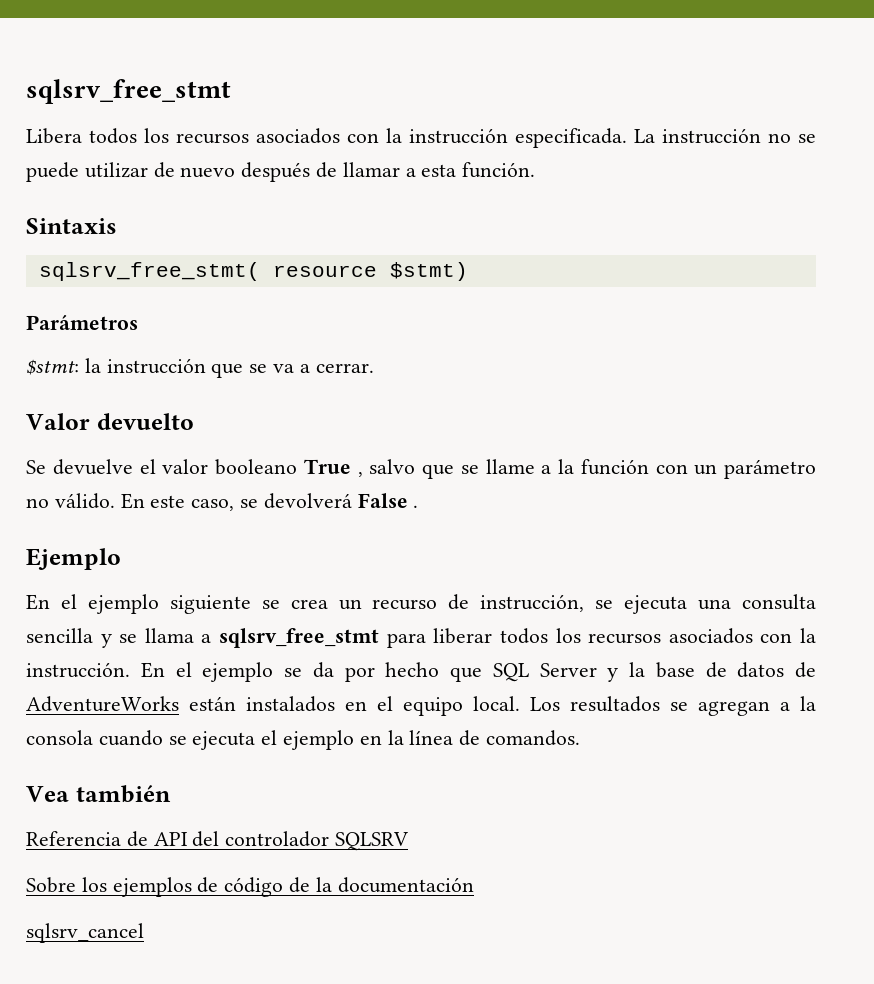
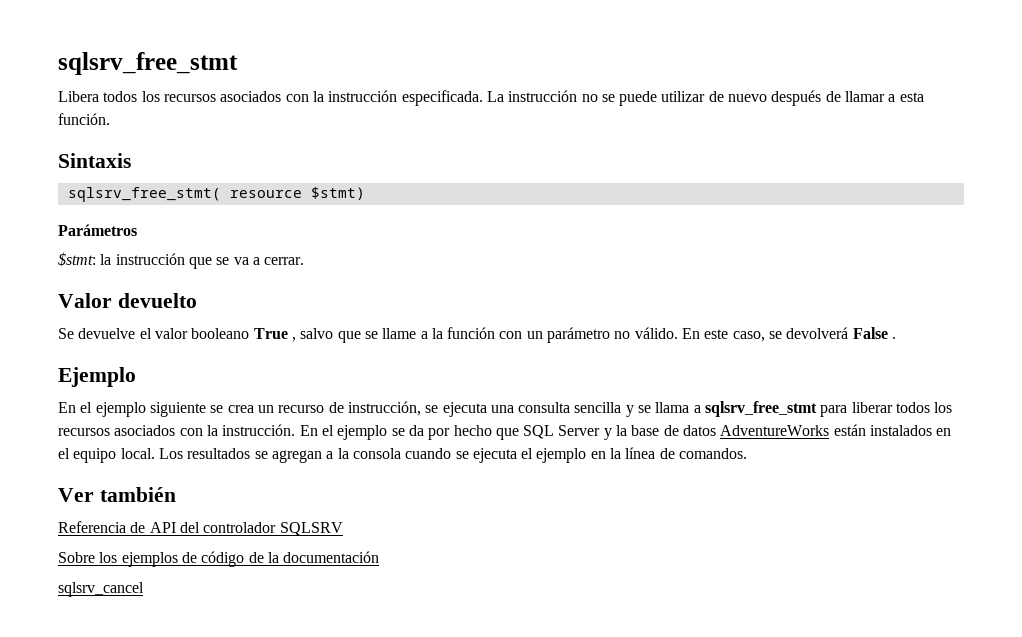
[795,662,816,678] de -> (717, 430) none
[26,786,69,802] Vea -> [58,488,94,502] Ver

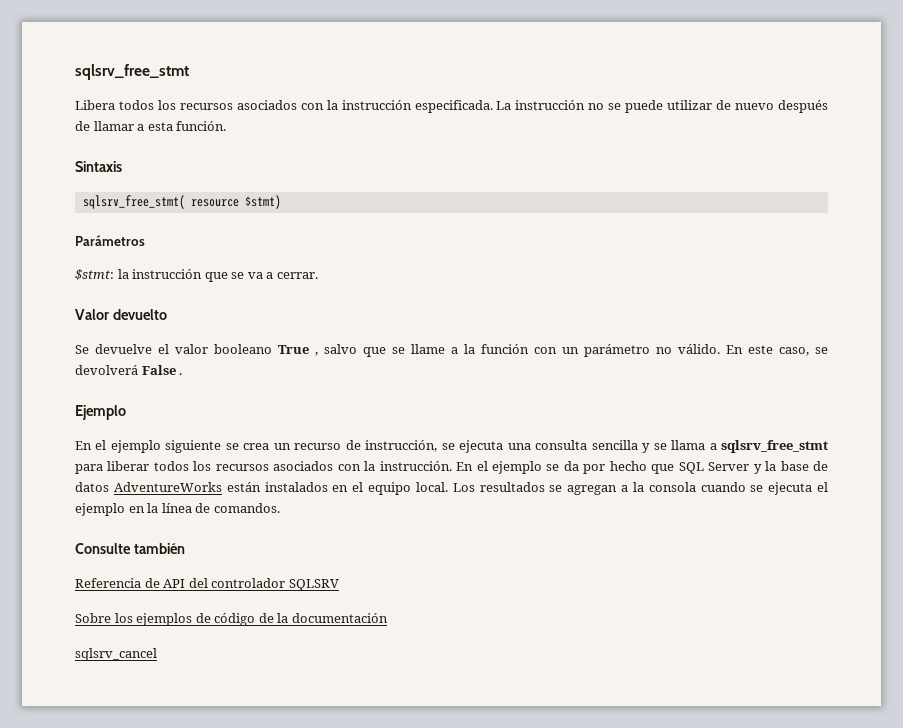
[58,488,94,502] Ver -> [75,543,131,554] Consulte

